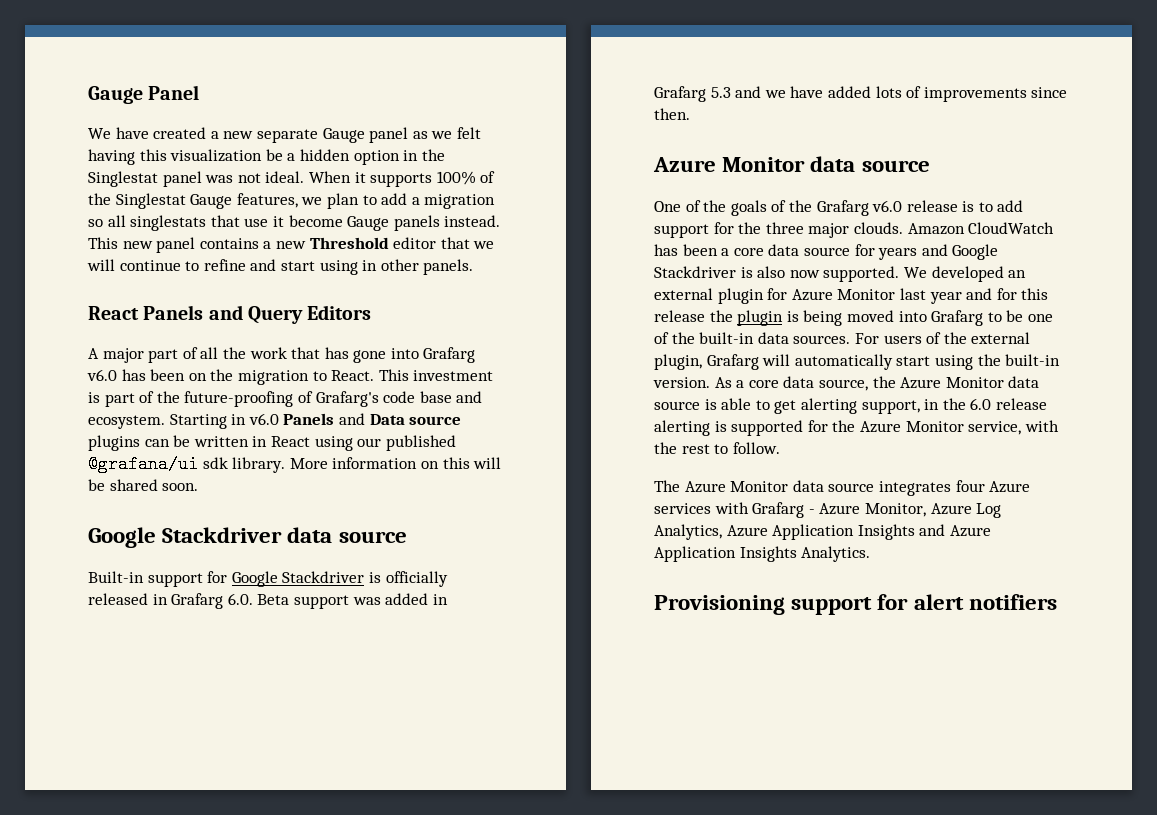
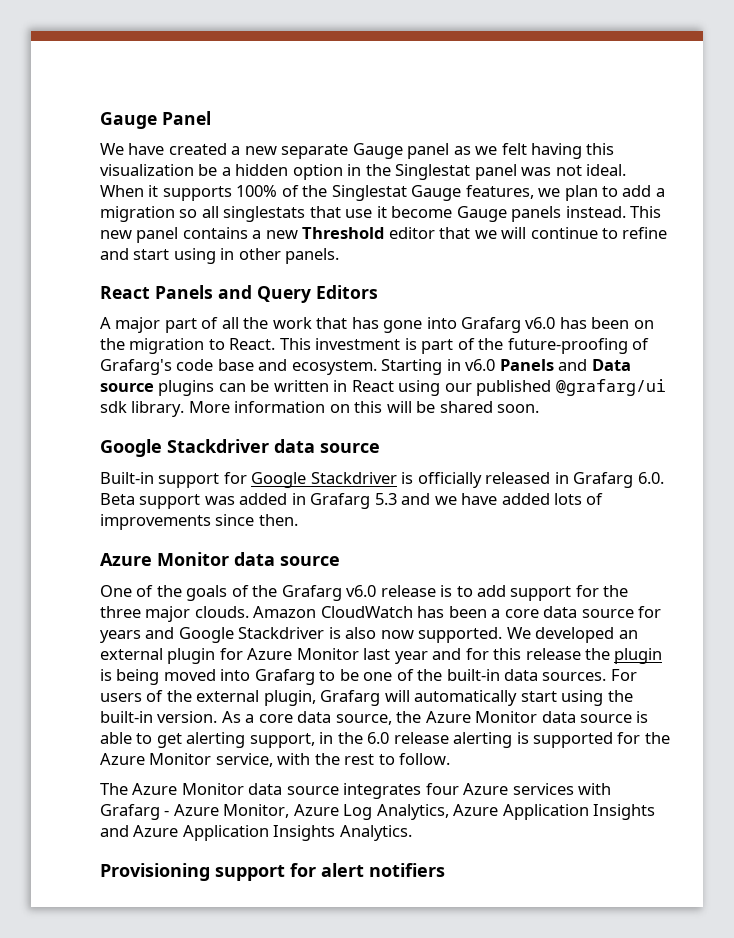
[88,455,198,473] @grafana/ui -> [555,379,666,396] @grafarg/ui

